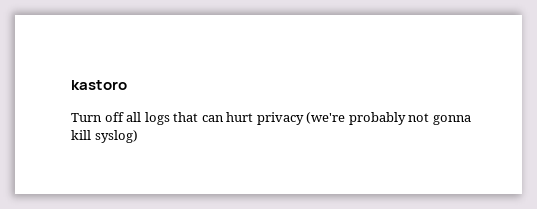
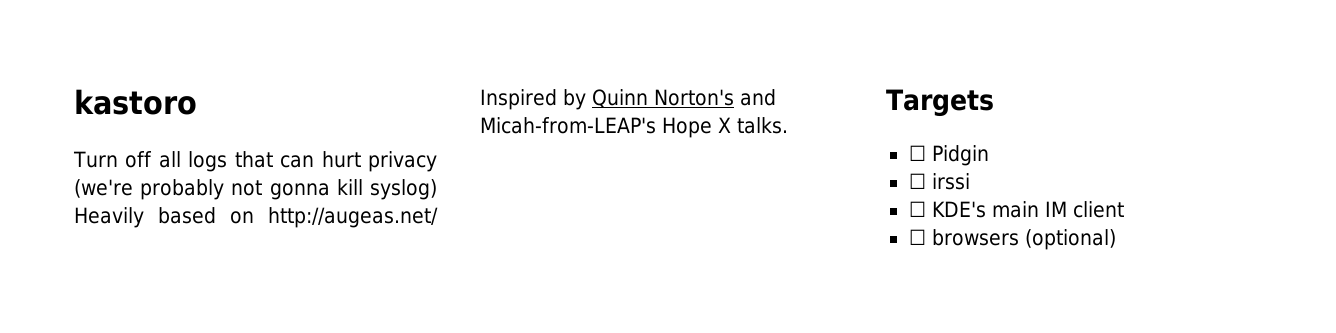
(138, 136) none -> [74,207,438,228] [480,89,776,110] [480,117,788,138] [886,89,994,117] [908,145,989,166] [908,173,970,190] [908,201,1124,218] [908,229,1116,250] Heavily based on http://augeas.net/ Inspired by Quinn Norton's and Micah-from-LEAP's Hope X talks. // Targets // ☐ Pidgin // ☐ irssi // ☐ KDE's main IM client // ☐ browsers (optional)

